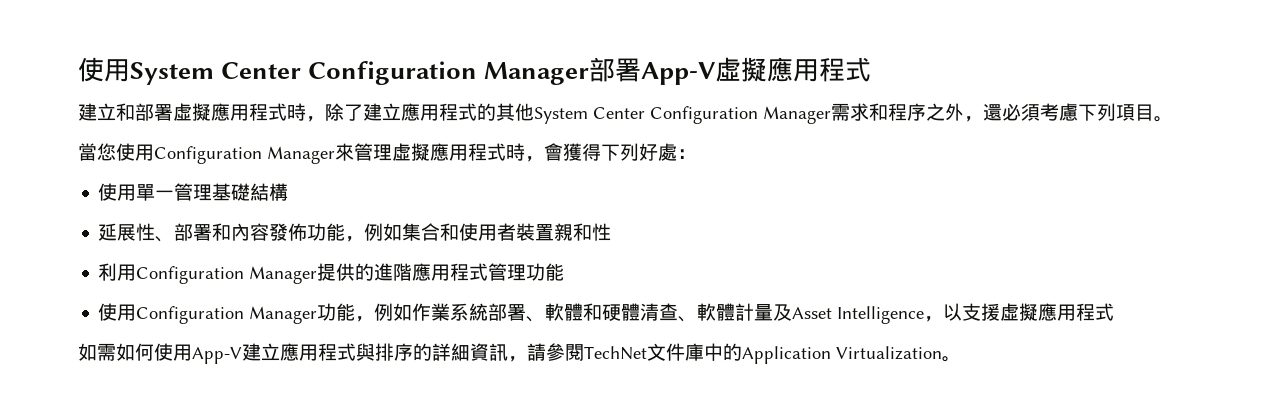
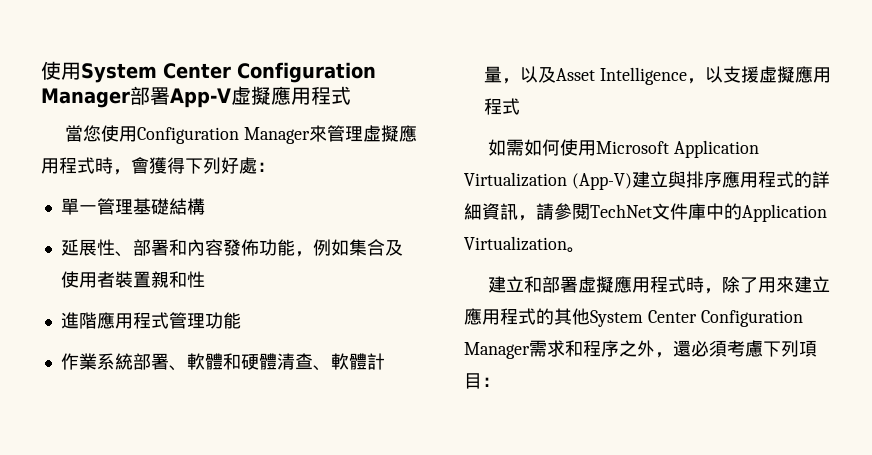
(872, 69) none -> [65,125,417,144] [41,157,275,175] [60,198,205,215] [60,239,403,257] [60,271,205,288] [60,312,241,329] [60,353,385,371] [483,66,831,85] [483,98,520,115] [488,139,759,158] [464,171,830,190] [464,203,827,222] [464,236,585,253] // 當您使用Configuration Manager來管理虛擬應用程式時，會獲得下列好處： // 單一管理基礎結構 // 延展性、部署和內容發佈功能，例如集合及使用者裝置親和性 // 進階應用程式管理功能 // 作業系統部署、軟體和硬體清查、軟體計量，以及Asset Intelligence，以支援虛擬應用程式 // 如需如何使用Microsoft Application Virtualization (App-V)建立與排序應用程式的詳細資訊，請參閱TechNet文件庫中的Application Virtualization。
(363, 112) none -> [758,276,795,293] 用來
[1154,116,1173,122] [78,143,696,164] [98,183,289,201] [98,223,612,242] [98,263,565,284] [98,303,1115,324] [78,343,961,364] 。 // 當您使用Configuration Manager來管理虛擬應用程式時，會獲得下列好處： // 使用單一管理基礎結構 // 延展性、部署和內容發佈功能，例如集合和使用者裝置親和性 // 利用Configuration Manager提供的進階應用程式管理功能 // 使用Configuration Manager功能，例如作業系統部署、軟體和硬體清查、軟體計量及Asset Intelligence，以支援虛擬應用程式 // 如需如何使用App-V建立應用程式與排序的詳細資訊，請參閱TechNet文件庫中的Application Virtualization。 -> [482,377,500,387] ：

